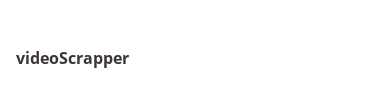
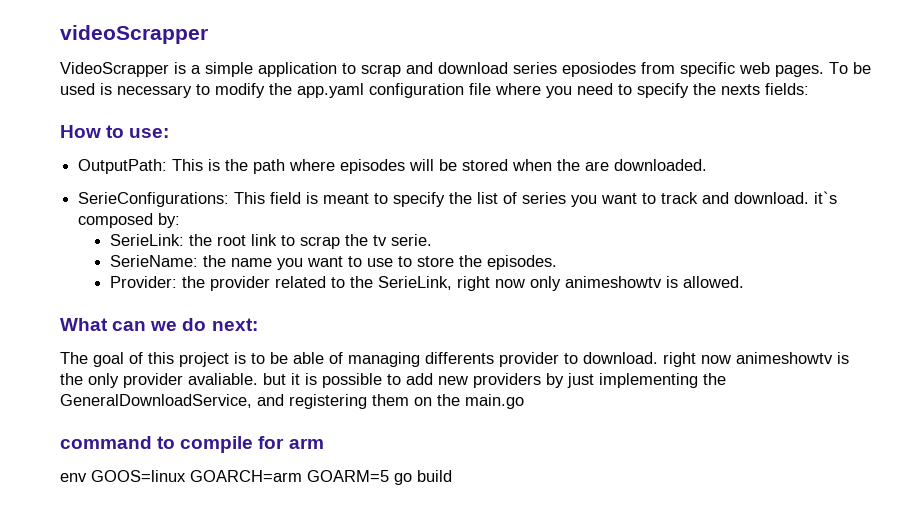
(129, 59) none -> [60,62,871,77] [60,83,809,98] [60,125,170,138] [78,159,708,174] [78,191,838,207] [78,213,181,228] [110,234,433,249] [110,255,558,270] [110,276,745,291] [60,318,258,331] [60,352,849,367] [60,373,726,388] [60,394,524,409] [60,436,324,453] [60,470,452,485] // VideoScrapper is a simple application to scrap and download series eposiodes from specific web pages. To be used is necessary to modify the app.yaml configuration file where you need to specify the nexts fields: // How to use: // OutputPath: This is the path where episodes will be stored when the are downloaded. // SerieConfigurations: This field is meant to specify the list of series you want to track and download. it`s composed by: // SerieLink: the root link to scrap the tv serie. // SerieName: the name you want to use to store the episodes. // Provider: the provider related to the SerieLink, right now only animeshowtv is allowed. // What can we do next: // The goal of this project is to be able of managing differents provider to download. right now animeshowtv is the only provider avaliable. but it is possible to add new providers by just implementing the GeneralDownloadService, and registering them on the main.go // command to compile for arm // env GOOS=linux GOARCH=arm GOARM=5 go build

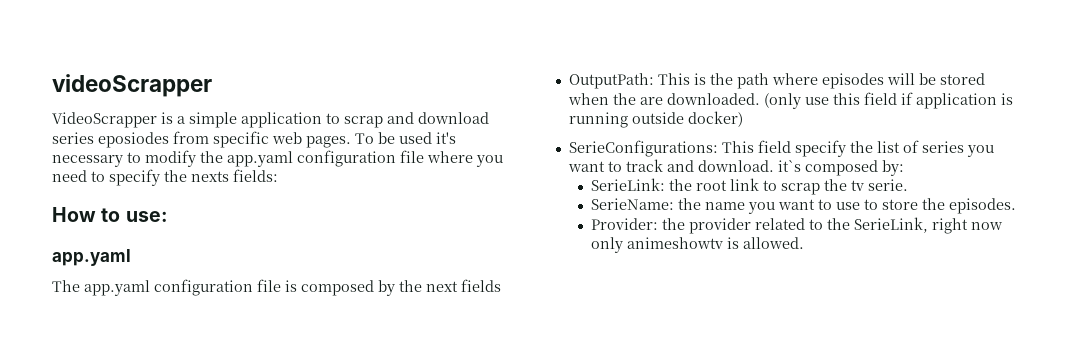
[100,83,112,95] is -> [436,132,456,144] it's
(170, 133) none -> [52,249,131,266] [52,279,501,296] // app.yaml // The app.yaml configuration file is composed by the next fields
(708, 165) none -> [763,92,1013,109] [568,111,743,128] (only use this field if application is running outside docker)
[306,192,389,204] is meant to -> (791, 146) none
[60,318,258,331] [60,352,849,367] [60,373,726,388] [60,394,524,409] [60,436,324,453] [60,470,452,485] // What can we do next: // The goal of this project is to be able of managing differents provider to download. right now animeshowtv is the only provider avaliable. but it is possible to add new providers by just implementing the GeneralDownloadService, and registering them on the main.go // command to compile for arm // env GOOS=linux GOARCH=arm GOARM=5 go build -> (805, 243) none

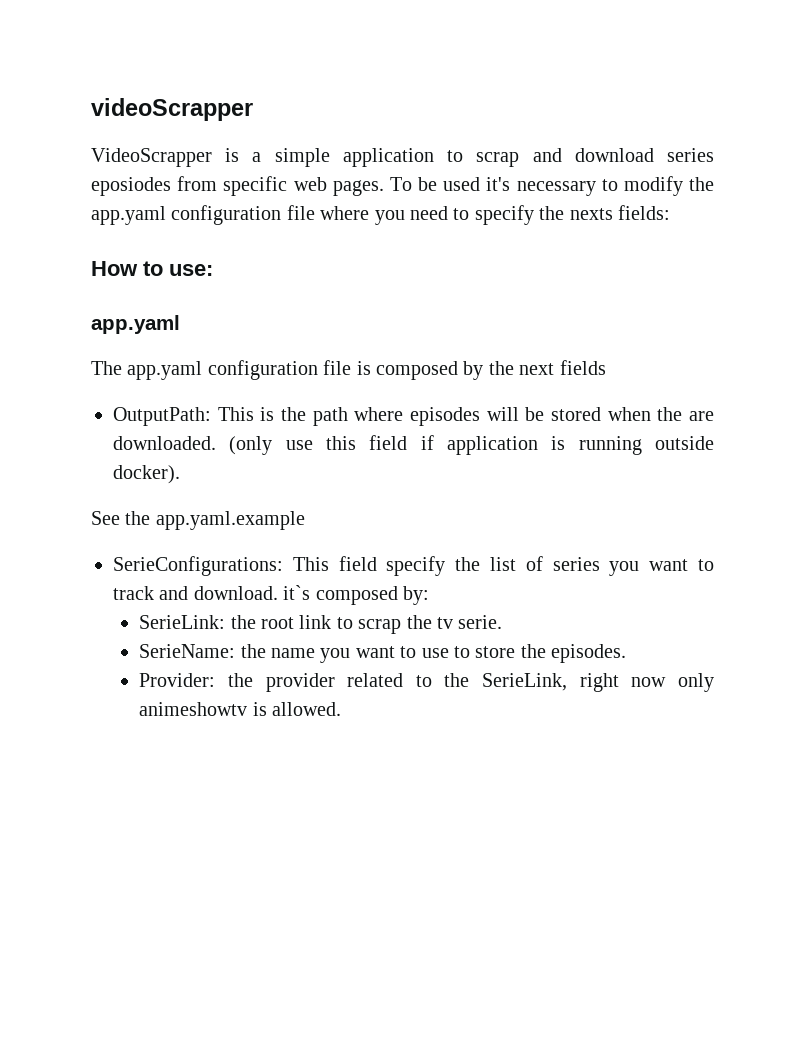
[687,111,743,127] docker) -> [113,465,180,484] [91,511,305,530] docker). // See the app.yaml.example

